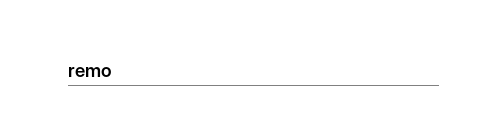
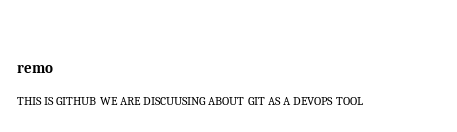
(112, 72) none -> [17,97,363,105] // THIS IS GITHUB WE ARE DISCUUSING ABOUT GIT AS A DEVOPS TOOL

